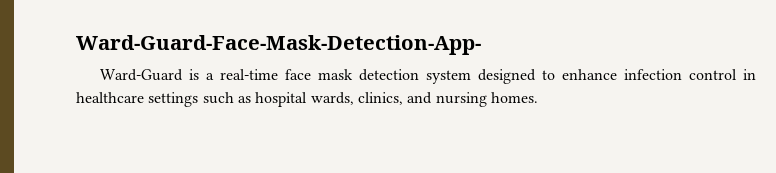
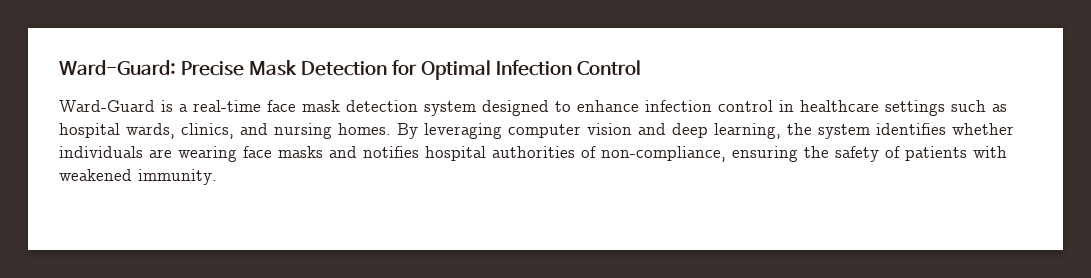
[76,35,481,55] Ward-Guard-Face-Mask-Detection-App- -> [59,60,641,80] Ward-Guard: Precise Mask Detection for Optimal Infection Control
(538, 97) none -> [397,123,1014,139] [59,146,1007,162] [59,169,217,185] By leveraging computer vision and deep learning, the system identifies whether individuals are wearing face masks and notifies hospital authorities of non-compliance, ensuring the safety of patients with weakened immunity.

